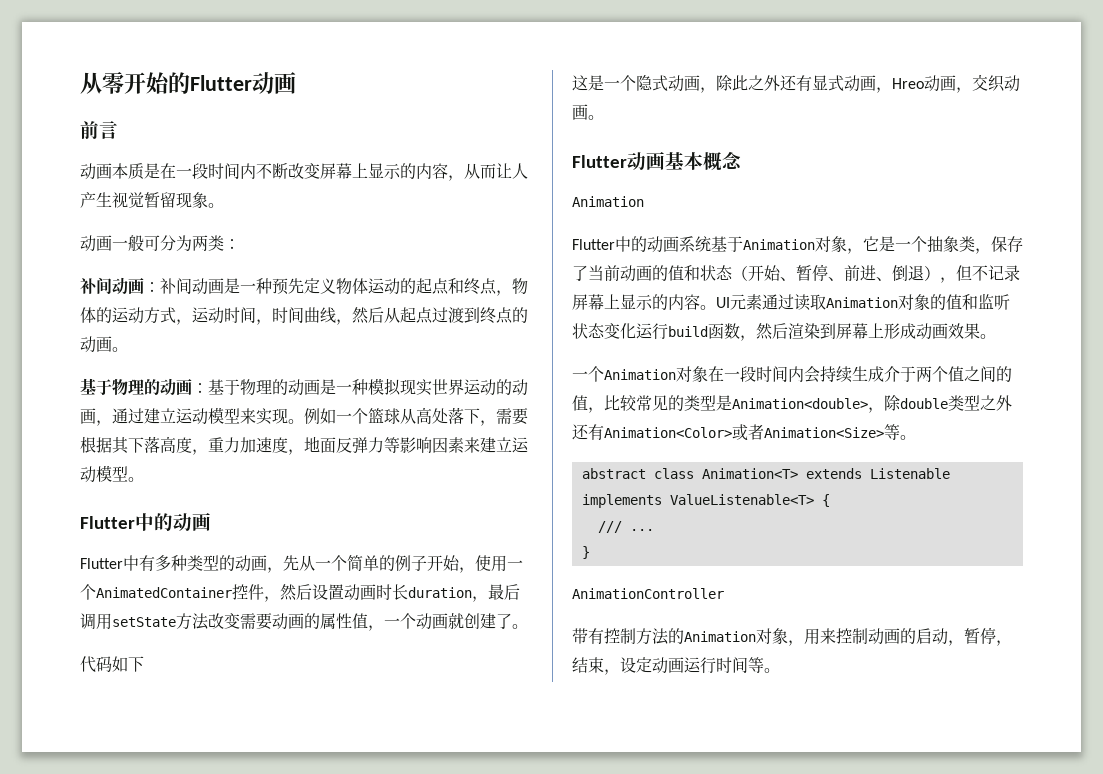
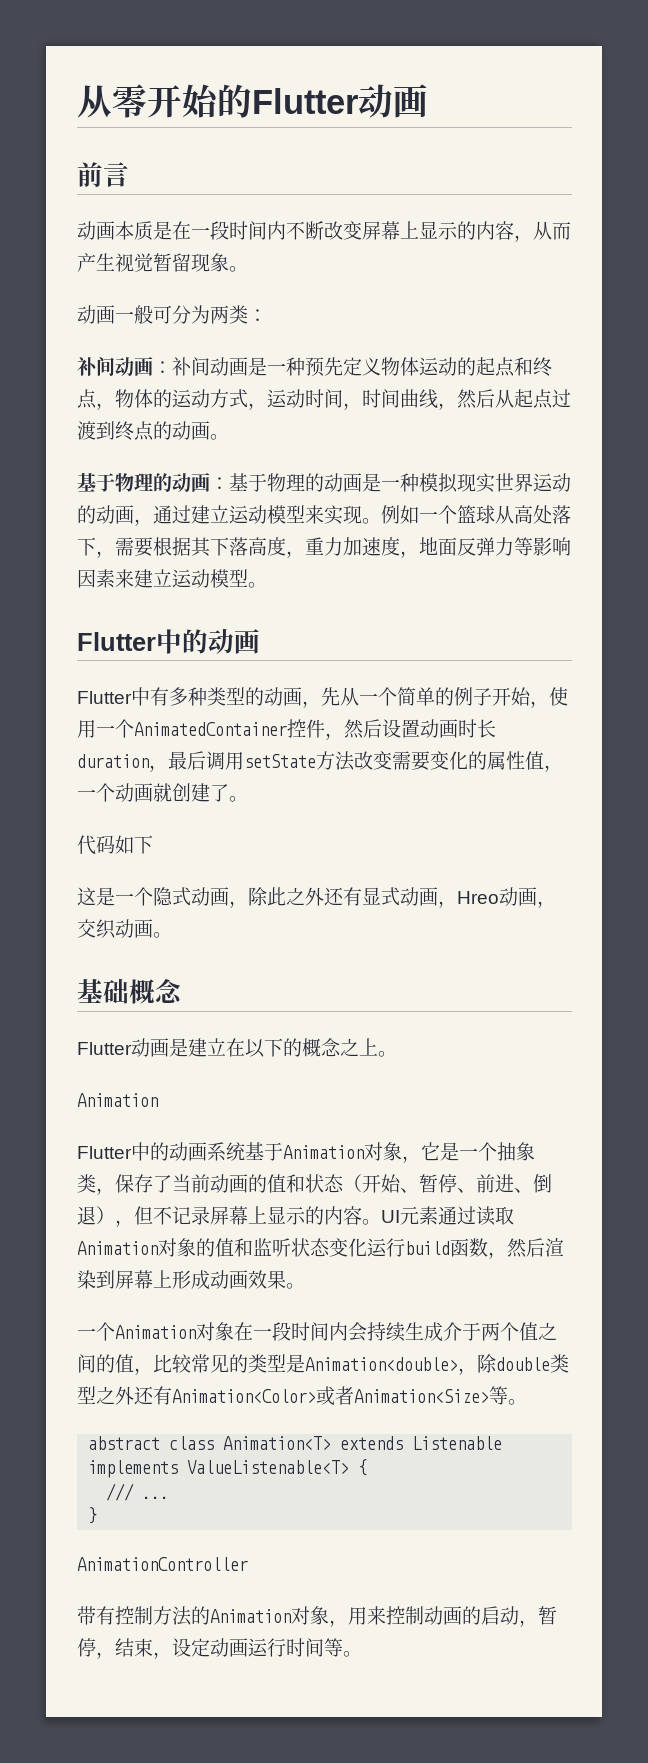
[496,163,528,179] 让人 -> (571, 231) none
[272,613,304,630] 动画 -> [430,751,468,770] 变化
[572,151,742,171] // Flutter动画基本概念 -> [77,979,183,1004] [77,1038,397,1058] // 基础概念 // Flutter动画是建立在以下的概念之上。

